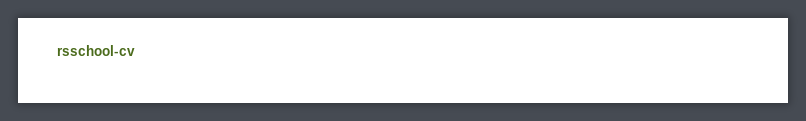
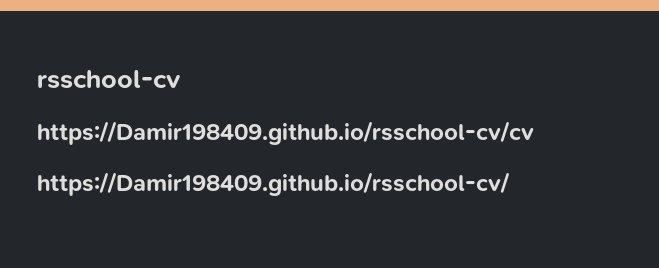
(135, 50) none -> [37,121,534,145] [37,172,510,196] // https://Damir198409.github.io/rsschool-cv/cv // https://Damir198409.github.io/rsschool-cv/

